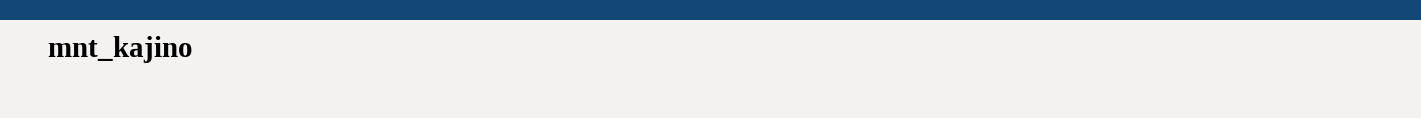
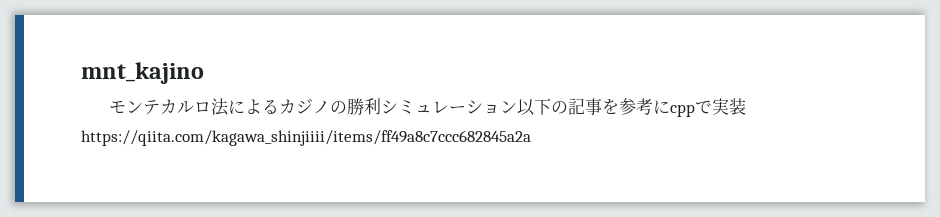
(193, 49) none -> [109,98,747,117] [81,130,531,146] // モンテカルロ法によるカジノの勝利シミュレーション以下の記事を参考にcppで実装https://qiita.com/kagawa_shinjiiii/items/ff49a8c7ccc682845a2a

